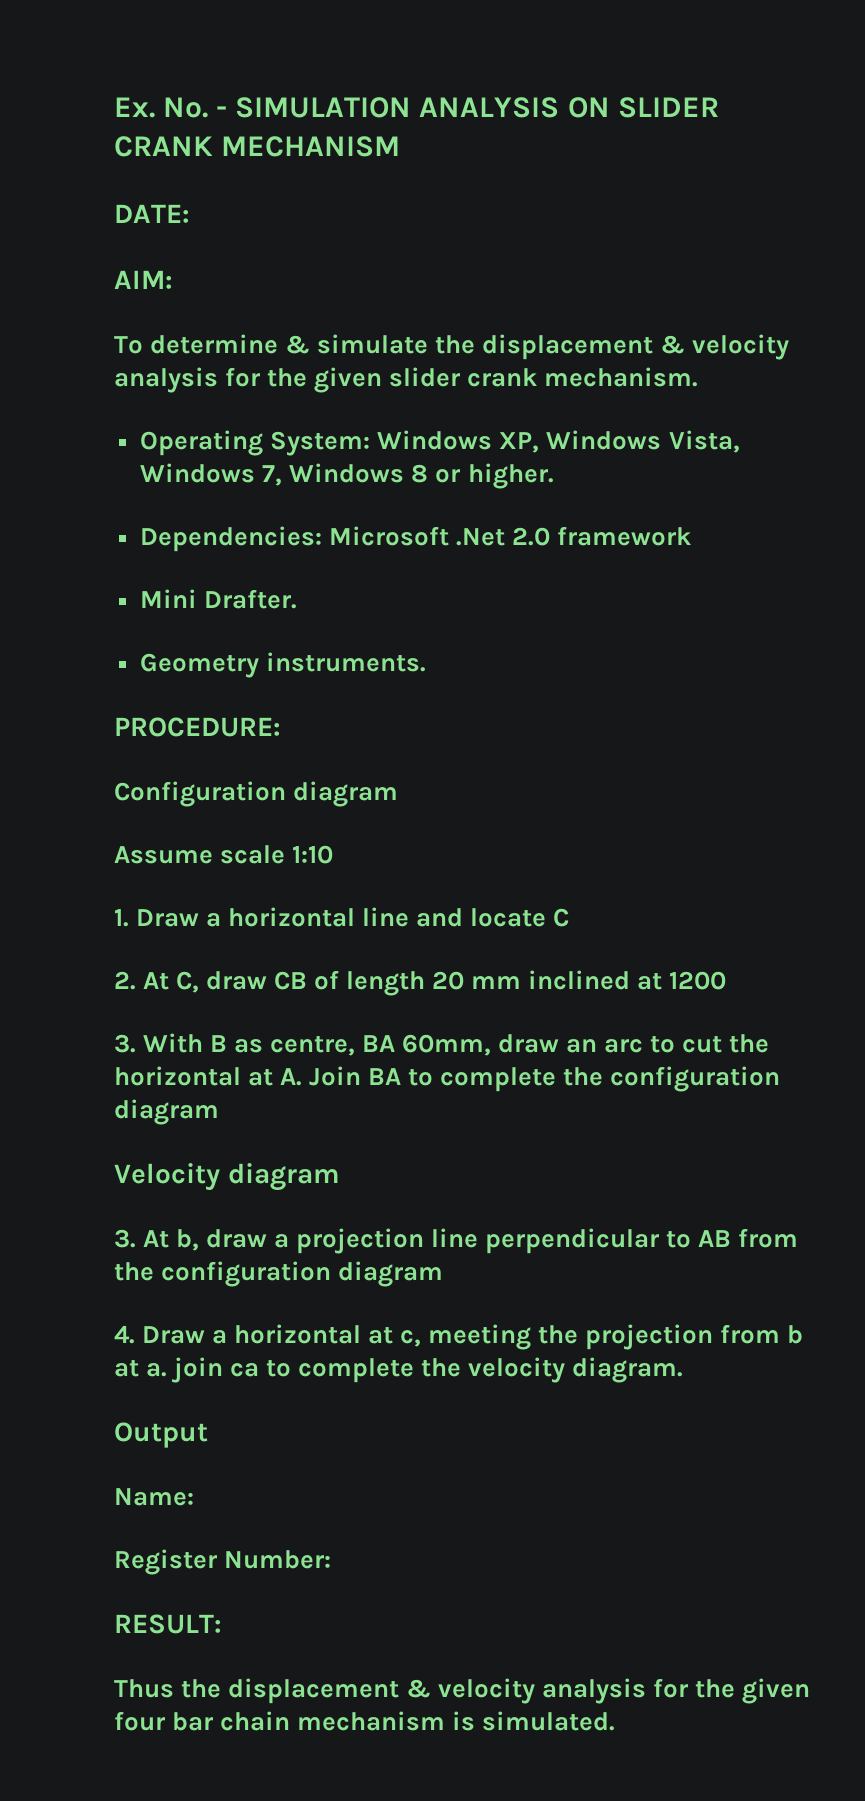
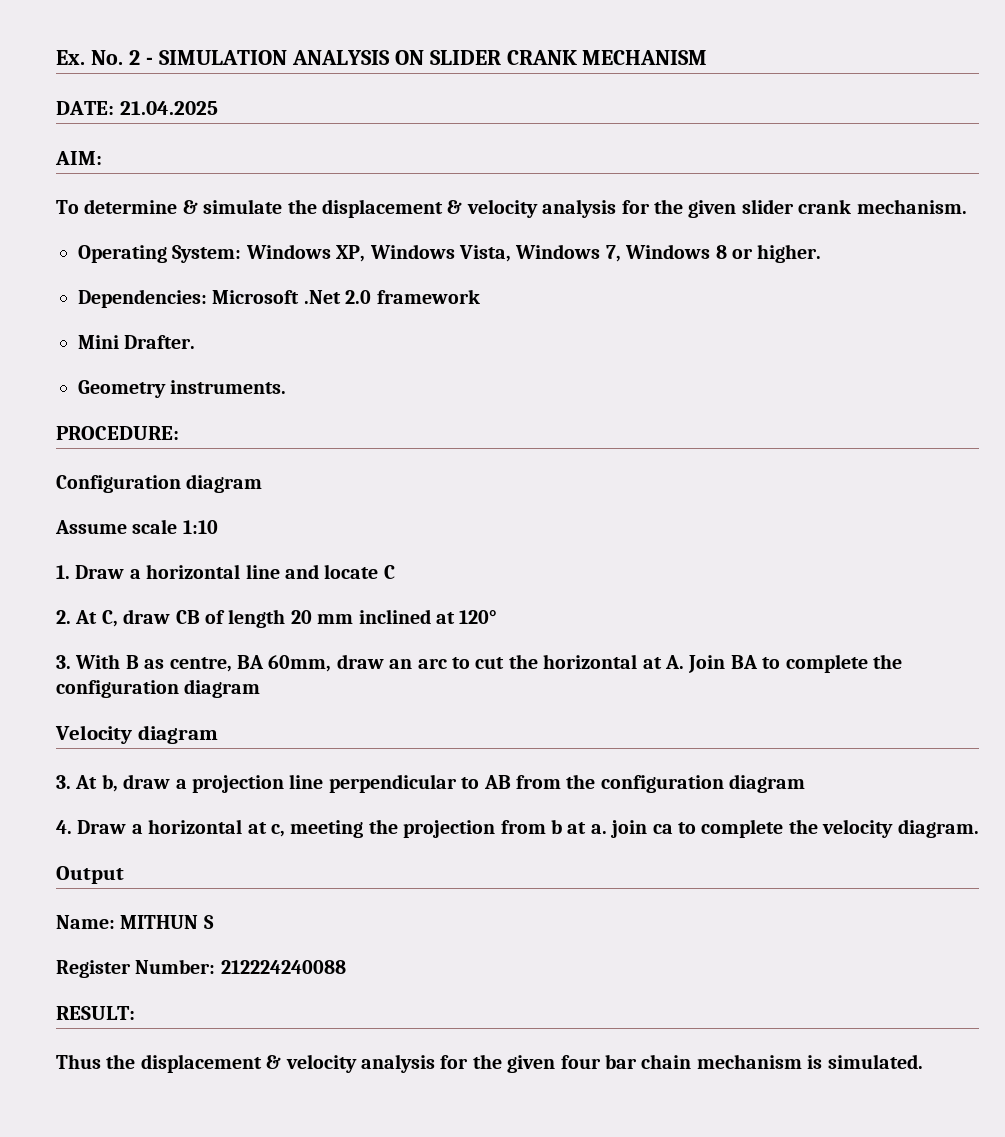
(209, 107) none -> [128,50,140,65] 2
(190, 213) none -> [119,101,218,115] 21.04.2025
[669,971,727,990] 1200 -> [459,610,498,624] 120°
(194, 1497) none -> [120,915,214,929] MITHUN S
(332, 1559) none -> [220,960,346,974] 212224240088

